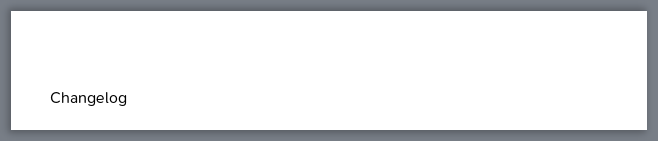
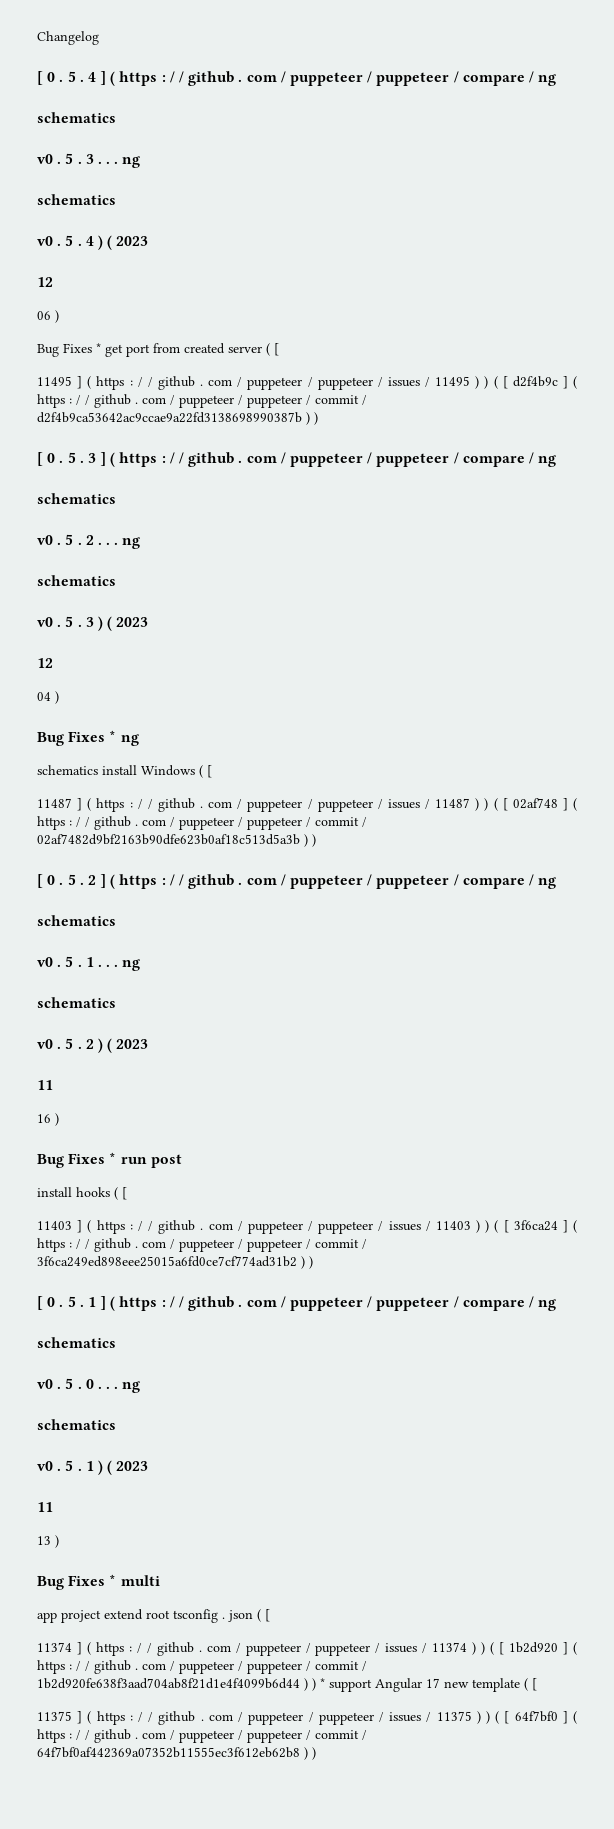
(127, 99) none -> [37,71,557,86] [37,112,116,123] [37,153,141,168] [37,194,116,205] [37,235,149,250] [37,277,53,287] [37,310,59,323] [37,343,279,357] [37,376,577,390] [37,394,367,408] [37,412,318,425] [37,452,557,467] [37,493,116,504] [37,534,141,549] [37,575,116,586] [37,616,149,631] [37,658,53,668] [37,691,59,704] [37,730,139,746] [37,765,212,778] [37,798,577,812] [37,816,367,830] [37,834,316,847] [37,874,557,889] [37,915,116,926] [37,956,141,971] [37,997,116,1008] [37,1038,149,1053] [37,1080,53,1090] [37,1113,59,1126] [37,1152,182,1168] [37,1187,127,1200] [37,1220,578,1234] [37,1238,367,1252] [37,1256,313,1269] [37,1296,557,1311] [37,1337,116,1348] [37,1378,141,1393] [37,1419,116,1430] [37,1460,149,1475] [37,1502,53,1512] [37,1535,59,1548] [37,1574,160,1590] [37,1609,270,1623] [37,1642,577,1656] [37,1660,367,1674] [37,1678,537,1692] [37,1711,577,1725] [37,1729,367,1743] [37,1747,316,1760] // [ 0 . 5 . 4 ] ( https : / / github . com / puppeteer / puppeteer / compare / ng // schematics // v0 . 5 . 3 . . . ng // schematics // v0 . 5 . 4 ) ( 2023 // 12 // 06 ) // Bug Fixes * get port from created server ( [ // 11495 ] ( https : / / github . com / puppeteer / puppeteer / issues / 11495 ) ) ( [ d2f4b9c ] ( https : / / github . com / puppeteer / puppeteer / commit / d2f4b9ca53642ac9ccae9a22fd3138698990387b ) ) // [ 0 . 5 . 3 ] ( https : / / github . com / puppeteer / puppeteer / compare / ng // schematics // v0 . 5 . 2 . . . ng // schematics // v0 . 5 . 3 ) ( 2023 // 12 // 04 ) // Bug Fixes * ng // schematics install Windows ( [ // 11487 ] ( https : / / github . com / puppeteer / puppeteer / issues / 11487 ) ) ( [ 02af748 ] ( https : / / github . com / puppeteer / puppeteer / commit / 02af7482d9bf2163b90dfe623b0af18c513d5a3b ) ) // [ 0 . 5 . 2 ] ( https : / / github . com / puppeteer / puppeteer / compare / ng // schematics // v0 . 5 . 1 . . . ng // schematics // v0 . 5 . 2 ) ( 2023 // 11 // 16 ) // Bug Fixes * run post // install hooks ( [ // 11403 ] ( https : / / github . com / puppeteer / puppeteer / issues / 11403 ) ) ( [ 3f6ca24 ] ( https : / / github . com / puppeteer / puppeteer / commit / 3f6ca249ed898eee25015a6fd0ce7cf774ad31b2 ) ) // [ 0 . 5 . 1 ] ( https : / / github . com / puppeteer / puppeteer / compare / ng // schematics // v0 . 5 . 0 . . . ng // schematics // v0 . 5 . 1 ) ( 2023 // 11 // 13 ) // Bug Fixes * multi // app project extend root tsconfig . json ( [ // 11374 ] ( https : / / github . com / puppeteer / puppeteer / issues / 11374 ) ) ( [ 1b2d920 ] ( https : / / github . com / puppeteer / puppeteer / commit / 1b2d920fe638f3aad704ab8f21d1e4f4099b6d44 ) ) * support Angular 17 new template ( [ // 11375 ] ( https : / / github . com / puppeteer / puppeteer / issues / 11375 ) ) ( [ 64f7bf0 ] ( https : / / github . com / puppeteer / puppeteer / commit / 64f7bf0af442369a07352b11555ec3f612eb62b8 ) )

